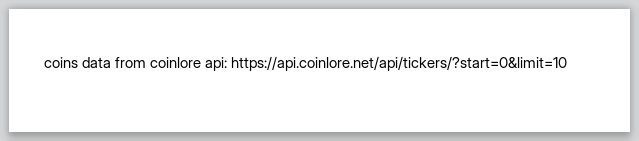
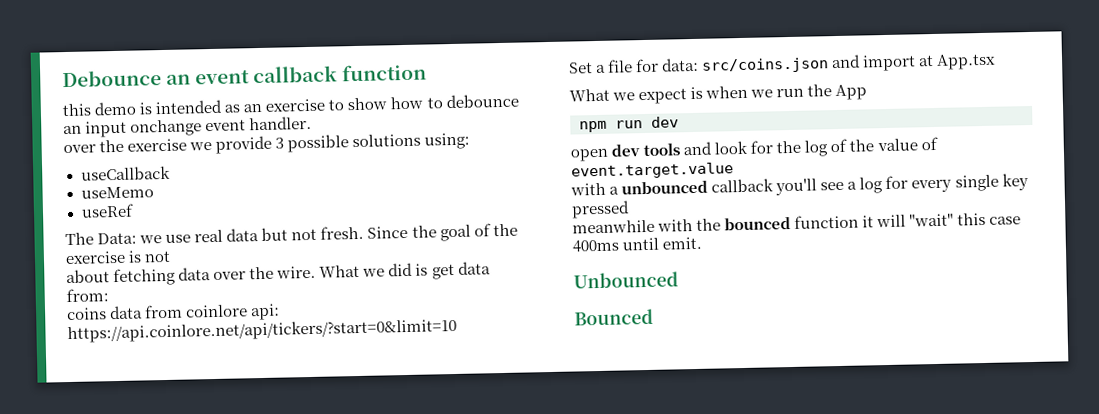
(44, 62) none -> [62,63,427,88] [62,93,519,117] [63,115,313,138] [63,132,471,154] [80,165,171,181] [80,186,154,199] [80,203,134,218] [65,223,518,246] [65,250,172,265] [66,261,491,287] [66,288,109,303] Debounce an event callback function // this demo is intended as an exercise to show how to debounce an input onchange event handler. // over the exercise we provide 3 possible solutions using: // useCallback // useMemo // useRef // The Data: we use real data but not fresh. Since the goal of the exercise is not // about fetching data over the wire. What we did is get data from: //
(568, 63) none -> [569,53,997,74] [569,84,868,105] [579,116,679,133] [570,136,938,162] [571,162,734,180] [570,173,1029,196] [571,200,630,219] [572,212,1022,234] [572,236,703,253] [573,271,679,289] [574,308,654,326] // Set a file for data: src/coins.json and import at App.tsx // What we expect is when we run the App // npm run dev // open dev tools and look for the log of the value of event.target.value // with a unbounced callback you'll see a log for every single key pressed // meanwhile with the bounced function it will "wait" this case 400ms until emit. // Unbounced // Bounced

